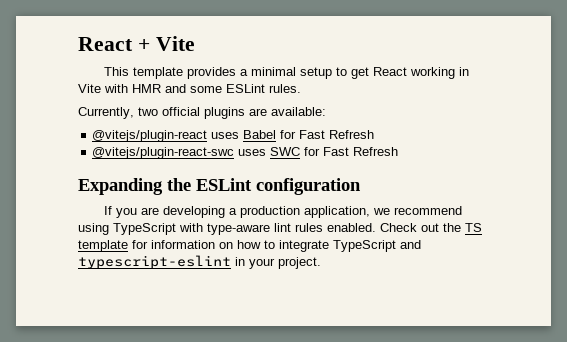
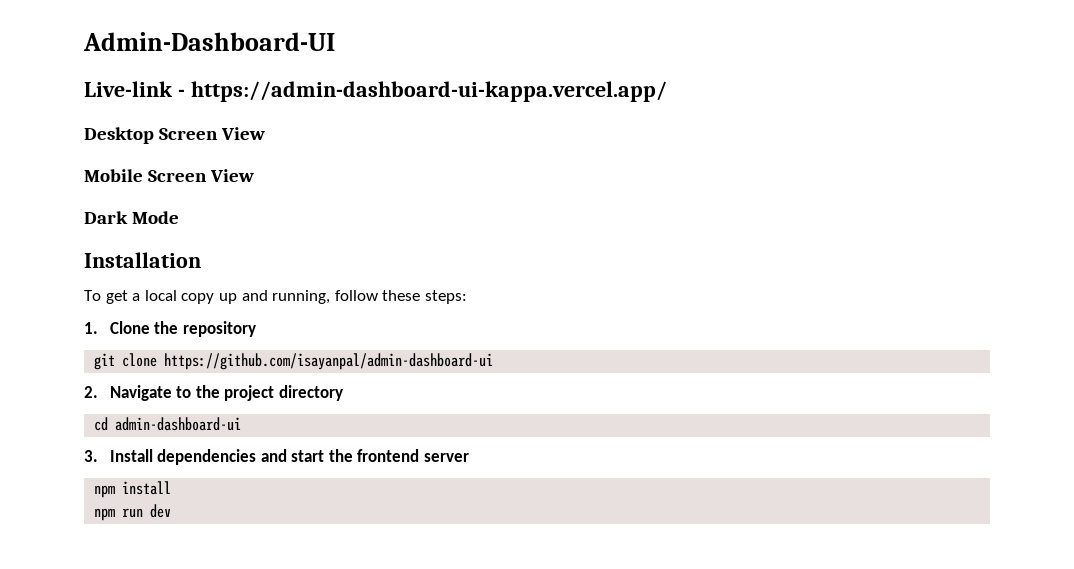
[78,36,195,51] [104,67,470,79] [78,84,301,93] [78,107,326,119] [92,130,375,142] [92,147,399,159] [78,178,361,195] [104,206,463,218] [78,223,482,235] [78,240,421,252] [78,255,321,269] React + Vite // This template provides a minimal setup to get React working in Vite with HMR and some ESLint rules. // Currently, two official plugins are available: // @vitejs/plugin-react uses Babel for Fast Refresh // @vitejs/plugin-react-swc uses SWC for Fast Refresh // Expanding the ESLint configuration // If you are developing a production application, we recommend using TypeScript with type-aware lint rules enabled. Check out the TS template for information on how to integrate TypeScript and typescript-eslint in your project. -> [83,32,335,51] [84,81,667,102] [84,127,266,144] [84,169,255,182] [84,211,180,224] [84,252,201,268] [84,290,467,304] [84,321,256,337] [94,353,494,370] [84,385,343,401] [94,417,242,431] [84,449,470,465] [94,481,172,498] [94,504,172,521] Admin-Dashboard-UI // Live-link - https://admin-dashboard-ui-kappa.vercel.app/ // Desktop Screen View // Mobile Screen View // Dark Mode // Installation // To get a local copy up and running, follow these steps: // 1. Clone the repository // git clone https://github.com/isayanpal/admin-dashboard-ui // 2. Navigate to the project directory // cd admin-dashboard-ui // 3. Install dependencies and start the frontend server // npm install // npm run dev

